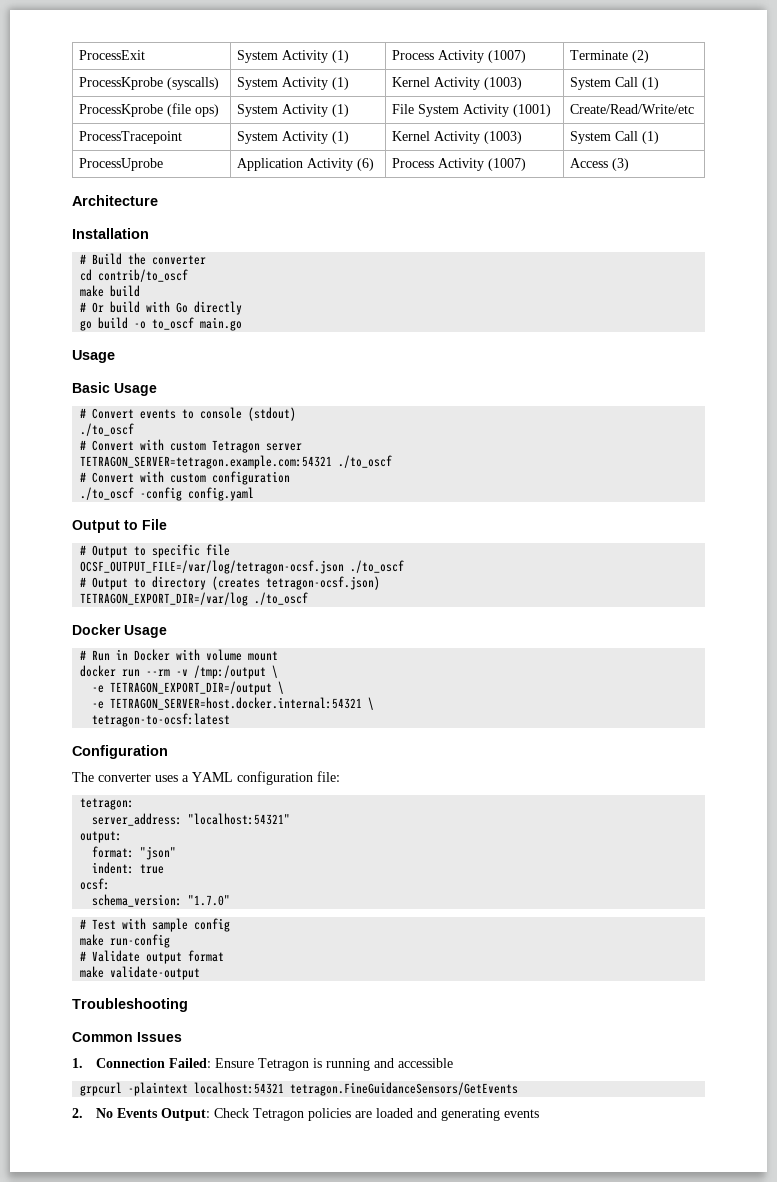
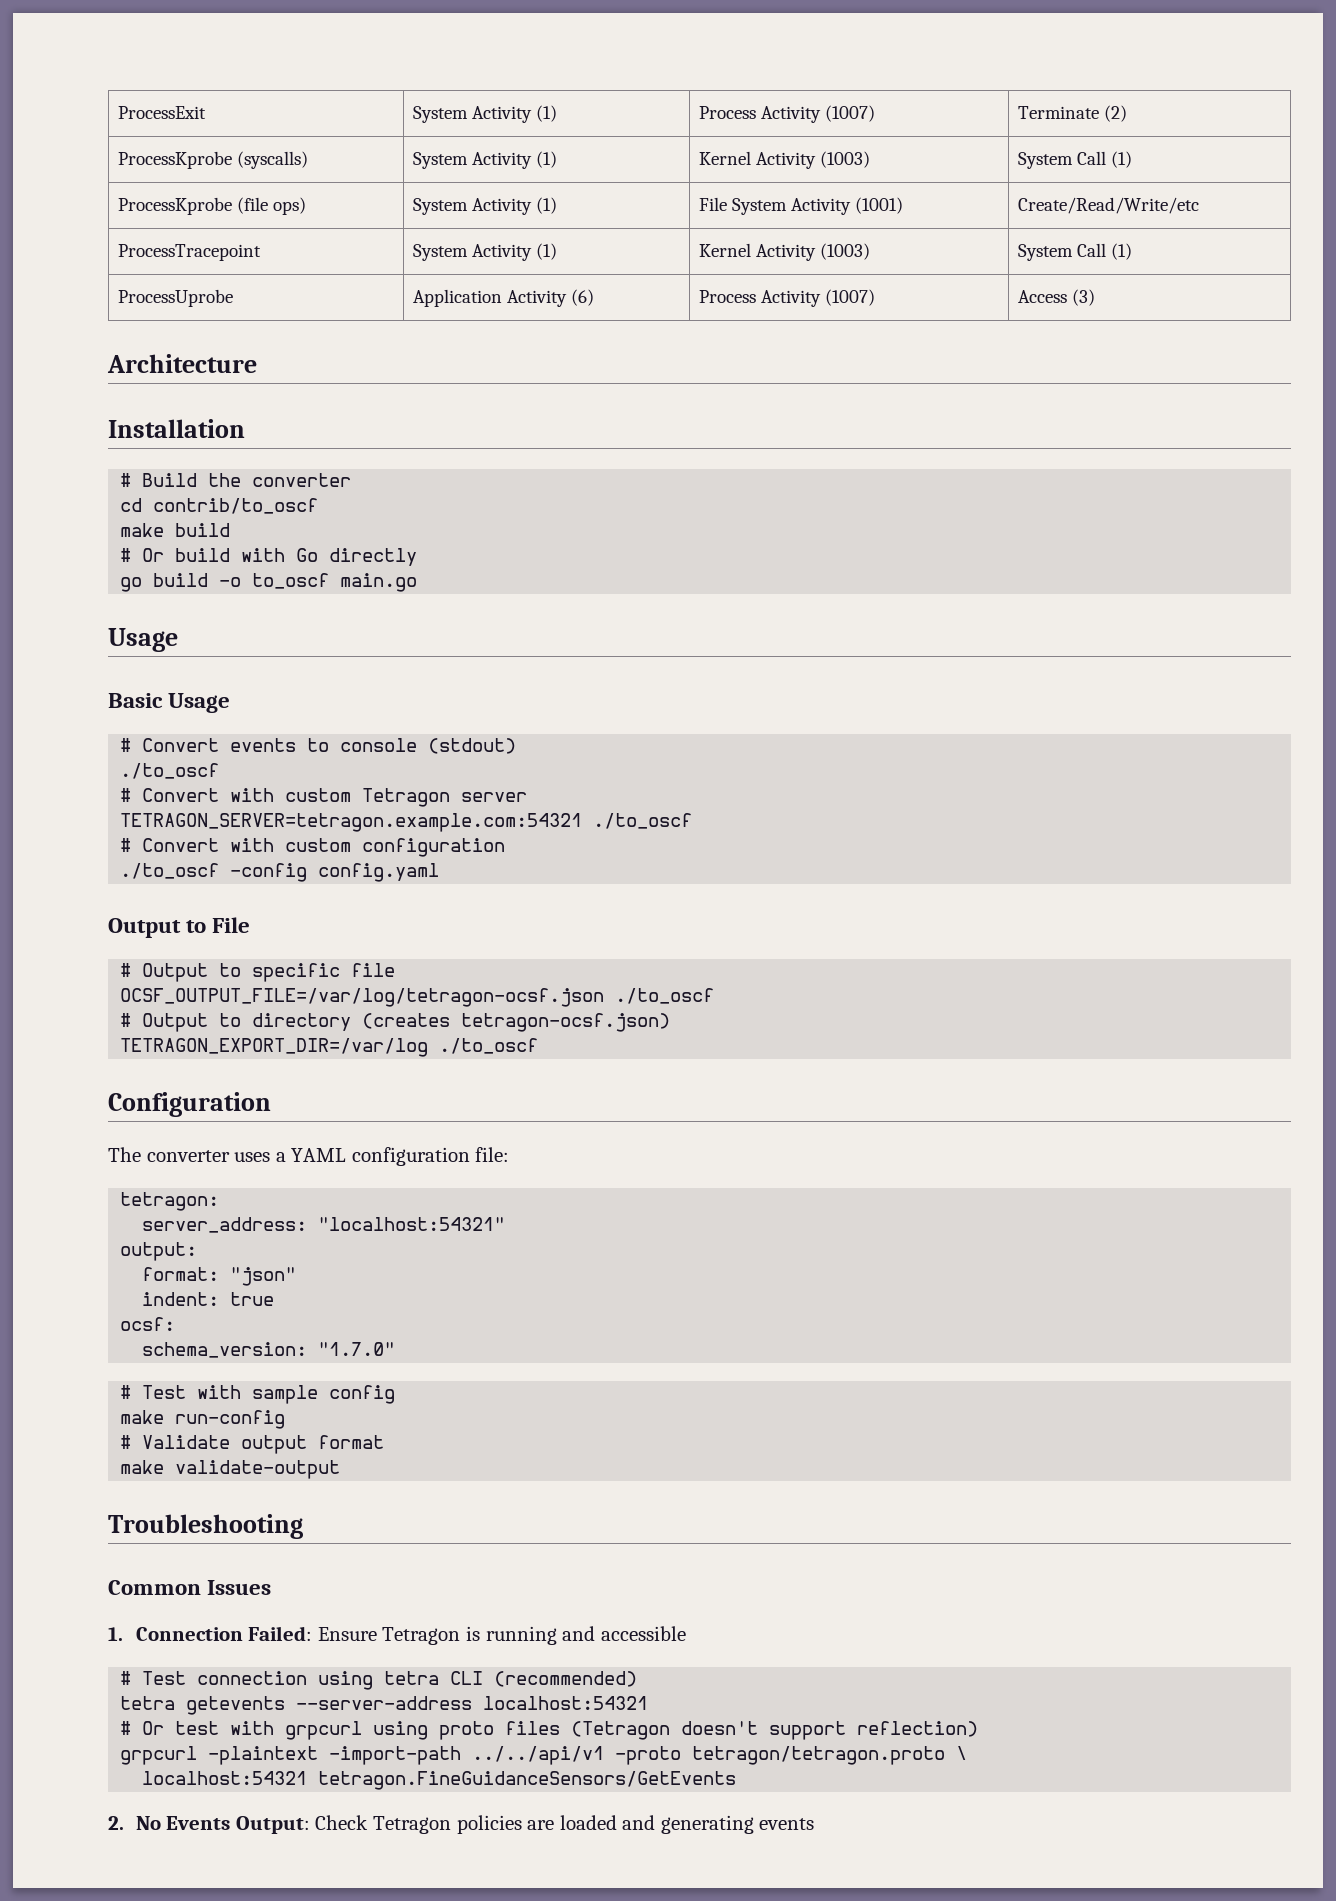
[72,624,167,638] [80,649,279,661] [80,665,279,679] [92,681,285,695] [92,697,375,710] [92,713,231,727] // Docker Usage // # Run in Docker with volume mount // docker run --rm -v /tmp:/output \ // -e TETRAGON_EXPORT_DIR=/output \ // -e TETRAGON_SERVER=host.docker.internal:54321 \ // tetragon-to-ocsf:latest -> (539, 1046) none
[80,1082,189,1096] grpcurl -plaintext -> [120,1671,638,1690] [120,1696,649,1715] [120,1721,979,1740] [120,1746,968,1765] # Test connection using tetra CLI (recommended) // tetra getevents --server-address localhost:54321 // # Or test with grpcurl using proto files (Tetragon doesn't support reflection) // grpcurl -plaintext -import-path ../../api/v1 -proto tetragon/tetragon.proto \ //

